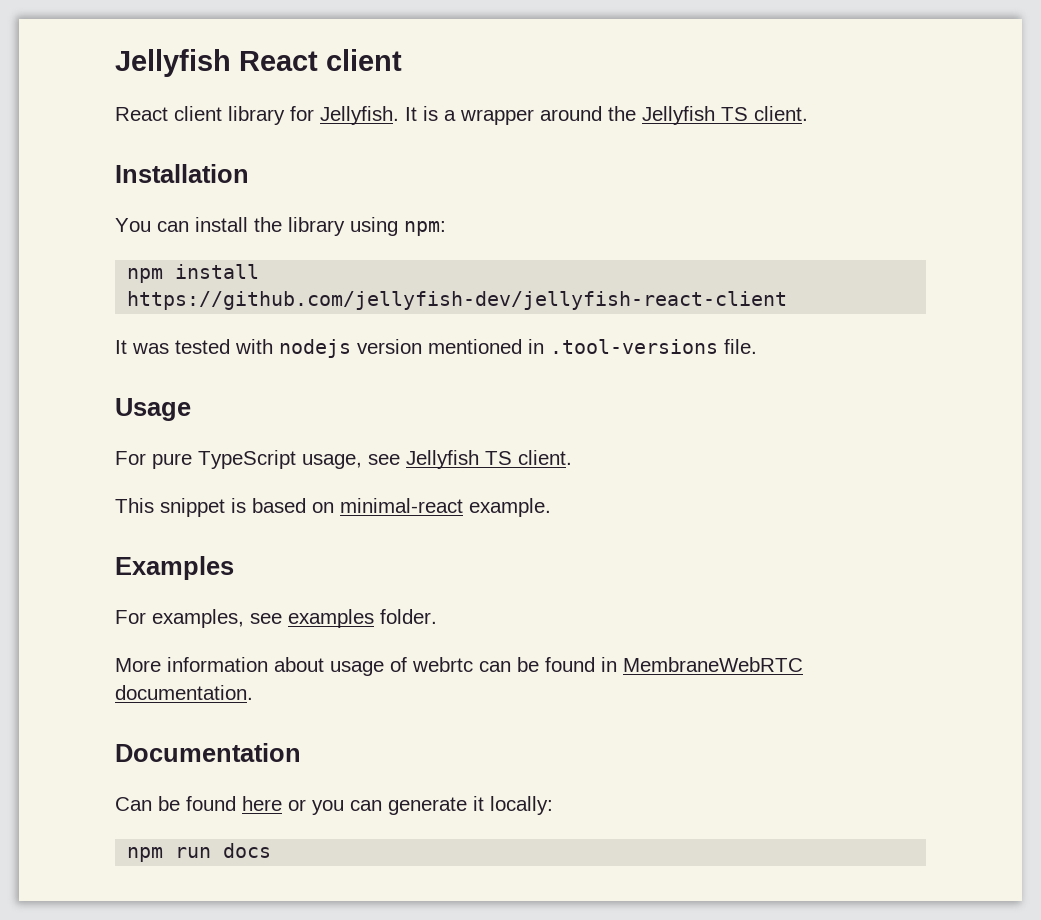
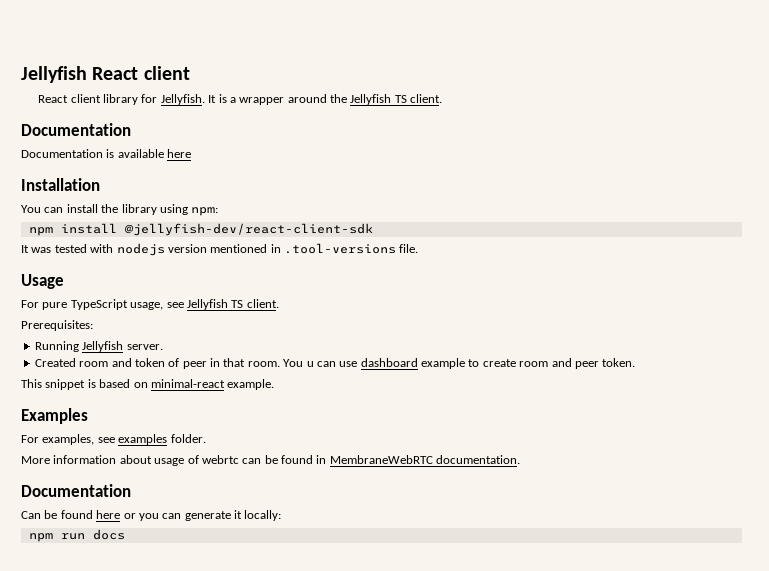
(808, 113) none -> [21,123,131,136] [21,149,192,158] // Documentation // Documentation is available here
[127,291,788,310] https://github.com/jellyfish-dev/jellyfish-react-client -> [124,223,373,236] @jellyfish-dev/react-client-sdk
(572, 457) none -> [21,320,93,331] [34,341,163,352] [34,358,636,369] // Prerequisites: // Running Jellyfish server. // Created room and token of peer in that room. You u can use dashboard example to create room and peer token.

